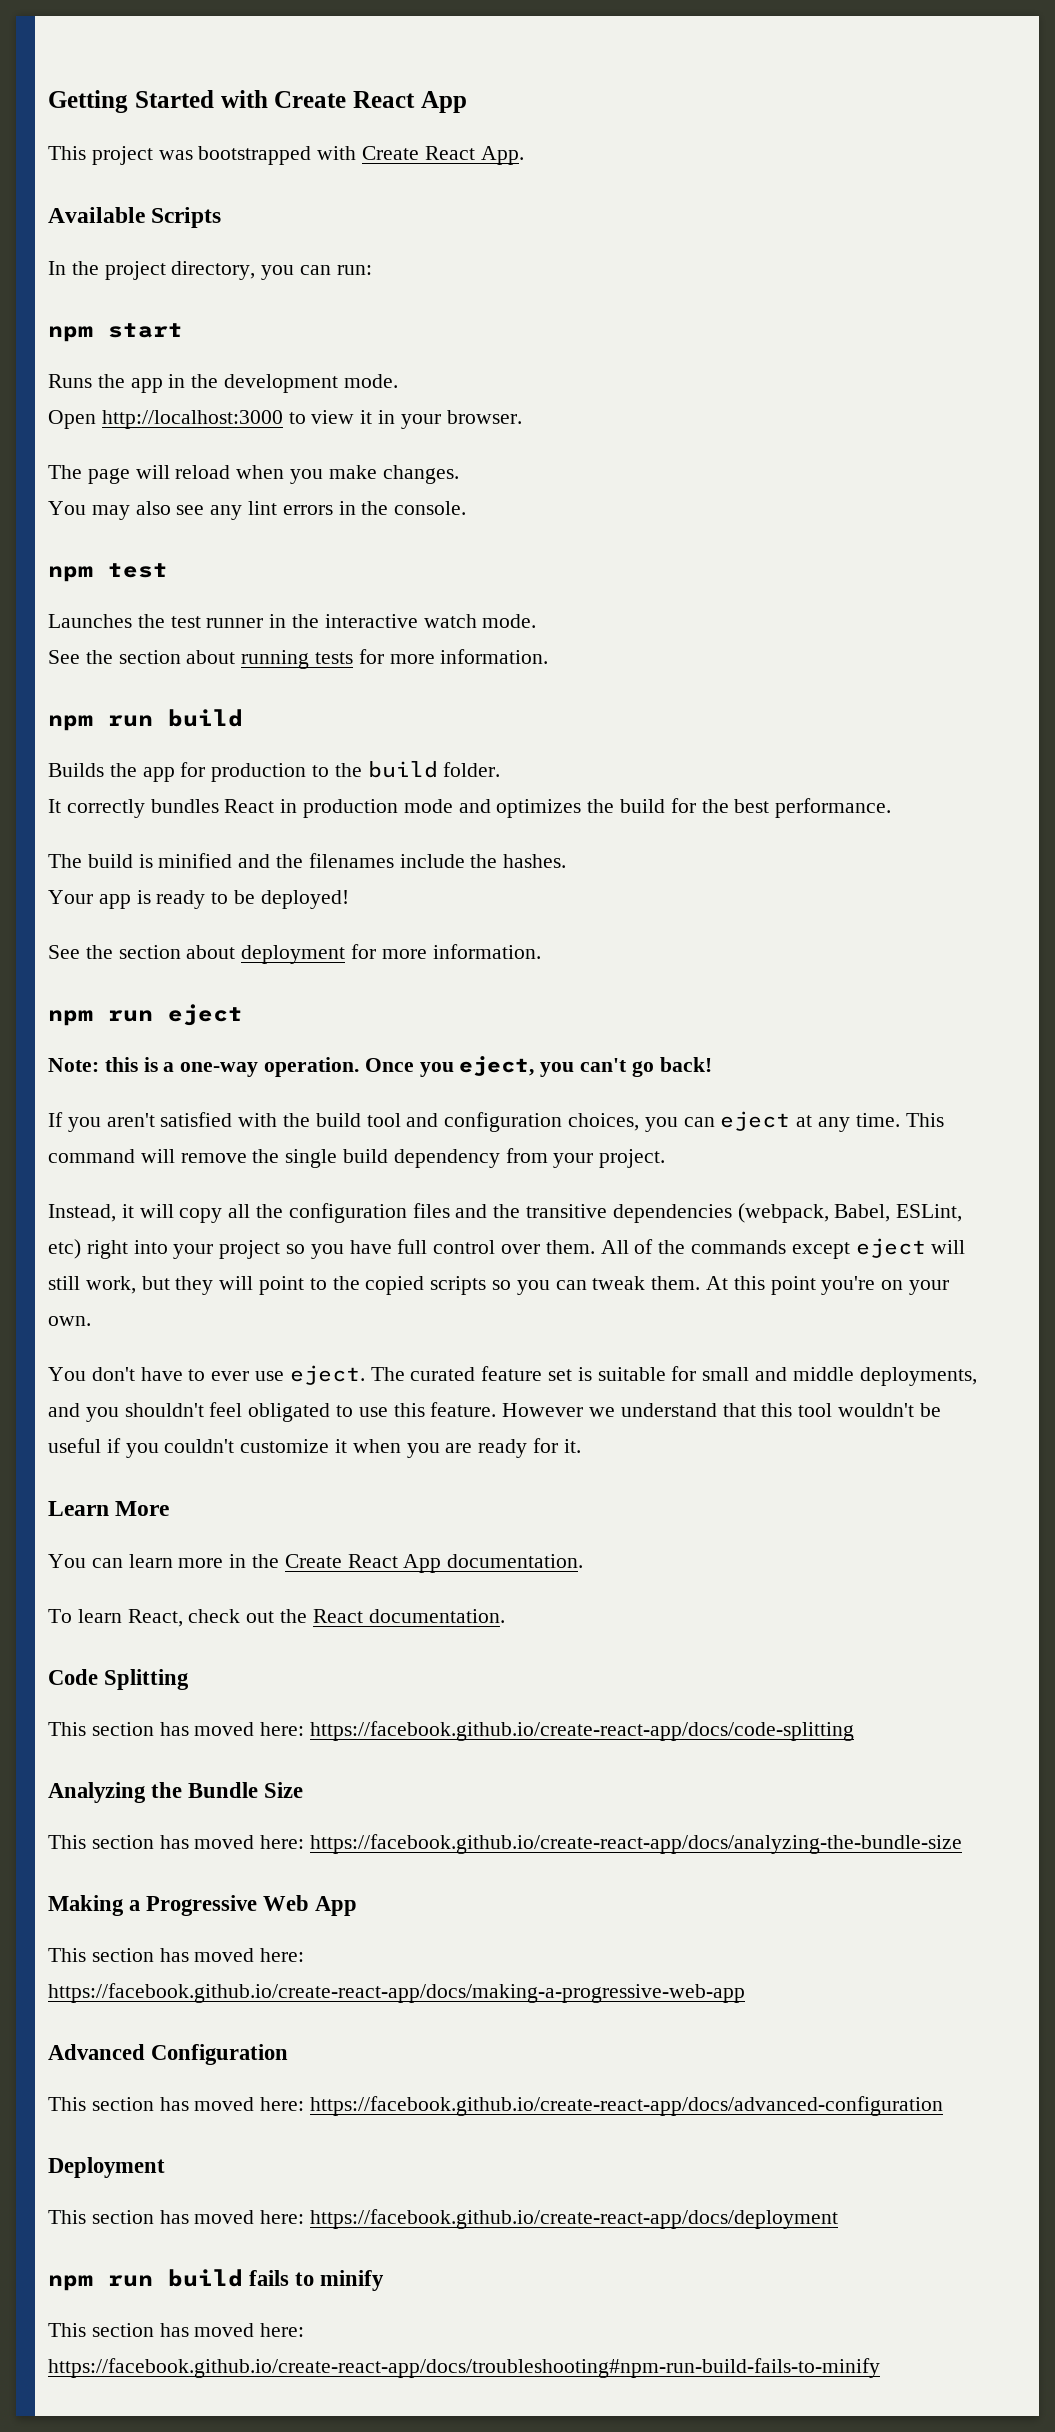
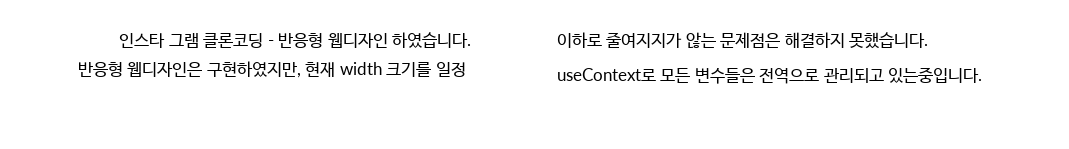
[48,90,467,113] [48,146,524,165] [48,207,222,228] [48,261,372,280] [48,323,183,342] [48,374,398,393] [48,410,522,429] [48,465,459,484] [48,501,467,520] [48,563,168,582] [48,614,537,628] [48,649,549,669] [48,709,243,731] [48,761,501,782] [48,798,892,818] [48,853,567,868] [48,890,349,909] [48,944,541,964] [48,1004,243,1026] [48,1056,712,1077] [48,1111,944,1132] [48,1148,666,1168] [48,1203,963,1223] [48,1238,966,1259] [48,1276,950,1295] [48,1316,91,1326] [48,1365,977,1386] [48,1402,941,1422] [48,1438,581,1458] [48,1501,170,1516] [48,1554,584,1573] [48,1609,505,1627] [48,1669,190,1690] [48,1721,855,1741] [48,1782,304,1803] [48,1834,963,1854] [48,1895,358,1916] [48,1948,305,1962] [48,1983,745,2003] [48,2044,289,2065] [48,2096,944,2116] [48,2157,165,2178] [48,2209,839,2229] [48,2269,385,2291] [48,2323,305,2337] [48,2358,880,2378] Getting Started with Create React App // This project was bootstrapped with Create React App. // Available Scripts // In the project directory, you can run: // npm start // Runs the app in the development mode. // Open http://localhost:3000 to view it in your browser. // The page will reload when you make changes. // You may also see any lint errors in the console. // npm test // Launches the test runner in the interactive watch mode. // See the section about running tests for more information. // npm run build // Builds the app for production to the build folder. // It correctly bundles React in production mode and optimizes the build for the best performance. // The build is minified and the filenames include the hashes. // Your app is ready to be deployed! // See the section about deployment for more information. // npm run eject // Note: this is a one-way operation. Once you eject, you can't go back! // If you aren't satisfied with the build tool and configuration choices, you can eject at any time. This command will remove the single build dependency from your project. // Instead, it will copy all the configuration files and the transitive dependencies (webpack, Babel, ESLint, etc) right into your project so you have full control over them. All of the commands except eject will still work, but they will point to the copied scripts so you can tweak them. At this point you're on your own. // You don't have to ever use eject. The curated feature set is suitable for small and middle deployments, and you shouldn't feel obligated to use this feature. However we understand that this tool wouldn't be useful if you couldn't customize it when you are ready for it. // Learn More // You can learn more in the Create React App documentation. // To learn React, check out the React documentation. // Code Splitting // This section has moved here: https://facebook.github.io/create-react-app/docs/code-splitting // Analyzing the Bundle Size // This section has moved here: https://facebook.github.io/create-react-app/docs/analyzing-the-bundle-size // Making a Progressive Web App // This section has moved here: https://facebook.github.io/create-react-app/docs/making-a-progressive-web-app // Advanced Configuration // This section has moved here: https://facebook.github.io/create-react-app/docs/advanced-configuration // Deployment // This section has moved here: https://facebook.github.io/create-react-app/docs/deployment // npm run build fails to minify // This section has moved here: https://facebook.github.io/create-react-app/docs/troubleshooting#npm-run-build-fails-to-minify -> [119,32,472,48] [78,61,466,78] [557,32,929,49] [557,67,983,84] 인스타 그램 클론코딩 - 반응형 웹디자인 하였습니다. 반응형 웹디자인은 구현하였지만, 현재 width 크기를 일정 이하로 줄여지지가 않는 문제점은 해결하지 못했습니다. // useContext로 모든 변수들은 전역으로 관리되고 있는중입니다.

